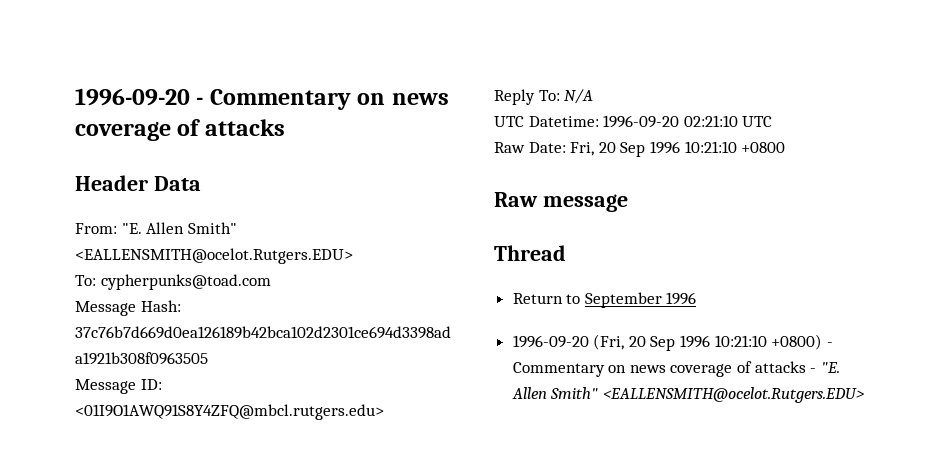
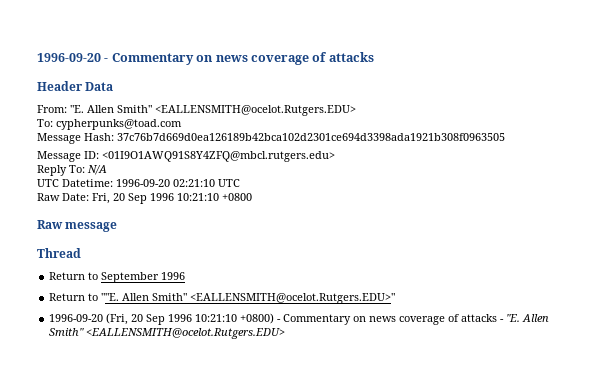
(697, 298) none -> [49,293,396,304] // Return to ""E. Allen Smith" <EALLENSMITH@ocelot.Rutgers.EDU>"

